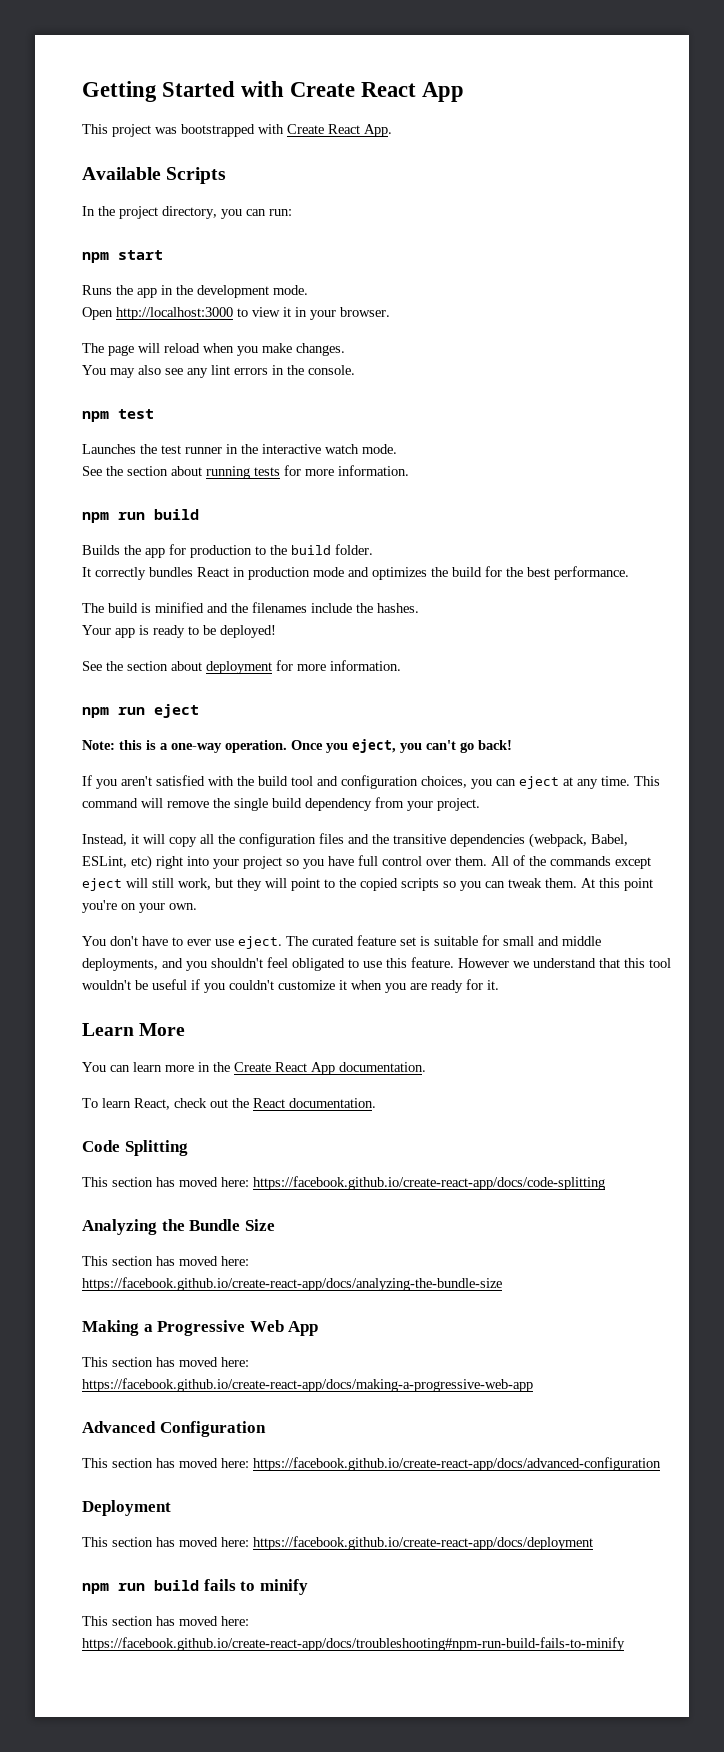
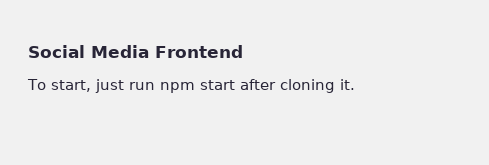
[82,81,465,102] [82,124,392,137] [82,167,227,184] [82,206,292,219] [82,250,163,263] [82,285,308,298] [82,307,390,320] [82,343,345,356] [82,365,355,378] [82,409,154,422] [82,444,397,454] [82,465,409,479] [82,509,199,523] [82,544,373,558] [82,566,629,580] [82,602,419,613] [82,625,276,638] [82,660,401,674] [82,704,199,718] [82,739,512,753] [82,775,660,789] [82,797,480,811] [82,833,628,848] [82,855,651,870] [82,878,653,891] [82,900,197,913] [82,935,601,949] [82,957,671,971] [82,979,499,993] [82,1023,186,1036] [82,1062,426,1075] [82,1098,376,1110] [82,1140,188,1156] [82,1176,605,1190] [82,1219,275,1235] [82,1256,249,1266] [82,1277,502,1291] [82,1320,319,1336] [82,1357,249,1367] [82,1378,533,1392] [82,1421,266,1437] [82,1457,661,1471] [82,1500,171,1516] [82,1536,593,1550] [82,1579,308,1595] [82,1616,249,1626] [82,1637,625,1651] Getting Started with Create React App // This project was bootstrapped with Create React App. // Available Scripts // In the project directory, you can run: // npm start // Runs the app in the development mode. // Open http://localhost:3000 to view it in your browser. // The page will reload when you make changes. // You may also see any lint errors in the console. // npm test // Launches the test runner in the interactive watch mode. // See the section about running tests for more information. // npm run build // Builds the app for production to the build folder. // It correctly bundles React in production mode and optimizes the build for the best performance. // The build is minified and the filenames include the hashes. // Your app is ready to be deployed! // See the section about deployment for more information. // npm run eject // Note: this is a one-way operation. Once you eject, you can't go back! // If you aren't satisfied with the build tool and configuration choices, you can eject at any time. This command will remove the single build dependency from your project. // Instead, it will copy all the configuration files and the transitive dependencies (webpack, Babel, ESLint, etc) right into your project so you have full control over them. All of the commands except eject will still work, but they will point to the copied scripts so you can tweak them. At this point you're on your own. // You don't have to ever use eject. The curated feature set is suitable for small and middle deployments, and you shouldn't feel obligated to use this feature. However we understand that this tool wouldn't be useful if you couldn't customize it when you are ready for it. // Learn More // You can learn more in the Create React App documentation. // To learn React, check out the React documentation. // Code Splitting // This section has moved here: https://facebook.github.io/create-react-app/docs/code-splitting // Analyzing the Bundle Size // This section has moved here: https://facebook.github.io/create-react-app/docs/analyzing-the-bundle-size // Making a Progressive Web App // This section has moved here: https://facebook.github.io/create-react-app/docs/making-a-progressive-web-app // Advanced Configuration // This section has moved here: https://facebook.github.io/create-react-app/docs/advanced-configuration // Deployment // This section has moved here: https://facebook.github.io/create-react-app/docs/deployment // npm run build fails to minify // This section has moved here: https://facebook.github.io/create-react-app/docs/troubleshooting#npm-run-build-fails-to-minify -> [28,45,243,58] [27,79,355,93] Social Media Frontend // To start, just run npm start after cloning it.

